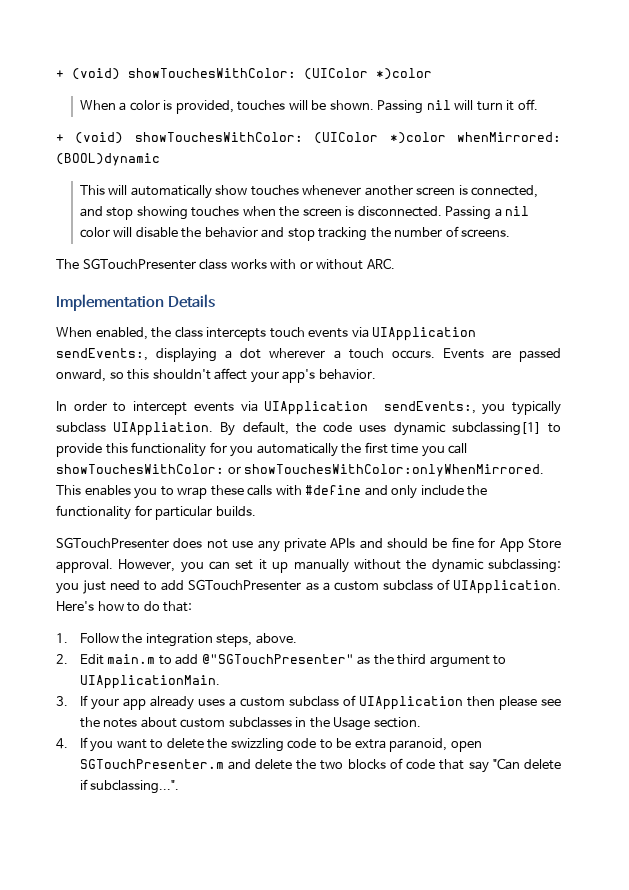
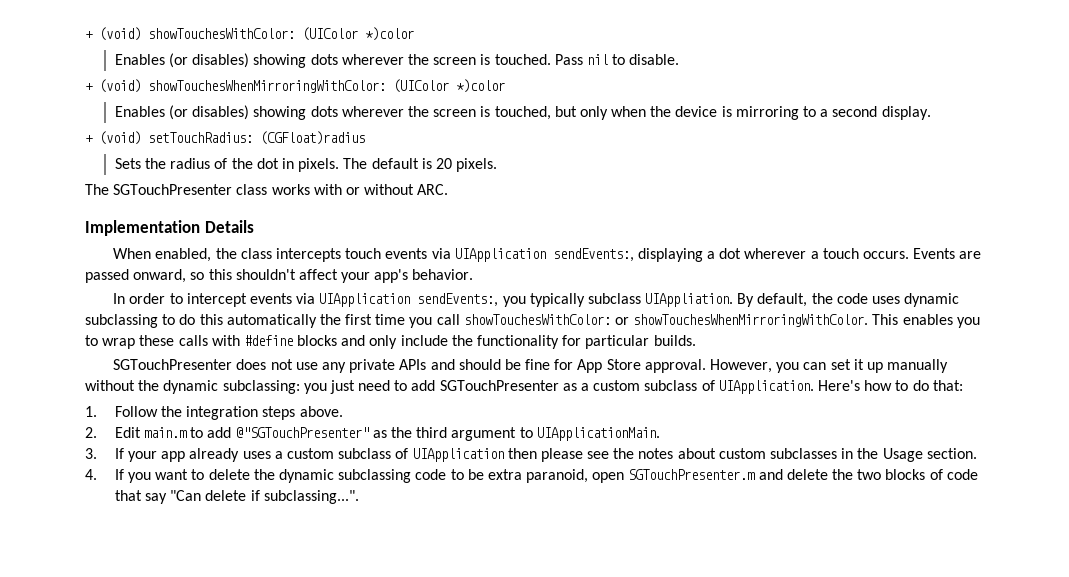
[79,99,538,114] [56,132,561,144] [56,153,160,166] [79,185,539,199] [79,206,530,220] [79,226,511,241] When a color is provided, touches will be shown. Passing nil will turn it off. // + (void) showTouchesWithColor: (UIColor *)color whenMirrored: (BOOL)dynamic // This will automatically show touches whenever another screen is connected, and stop showing touches when the screen is disconnected. Passing a nil color will disable the behavior and stop tracking the number of screens. -> [114,53,680,68] [85,79,505,93] [114,105,931,120] [85,131,365,145] [114,158,498,172] Enables (or disables) showing dots wherever the screen is touched. Pass nil to disable. // + (void) showTouchesWhenMirroringWithColor: (UIColor *)color // Enables (or disables) showing dots wherever the screen is touched, but only when the device is mirroring to a second display. // + (void) setTouchRadius: (CGFloat)radius // Sets the radius of the dot in pixels. The default is 20 pixels.
[451,422,561,436] [56,442,254,457] subclassing[1] to provide this functionality for you -> [85,314,223,328] subclassing to do this
[244,464,545,477] showTouchesWithColor:onlyWhenMirrored. -> [633,314,869,327] showTouchesWhenMirroringWithColor.
(362, 490) none -> [297,335,338,346] blocks
[216,634,253,647] steps, -> [262,406,296,420] steps
[230,738,284,752] swizzling -> [278,469,412,483] dynamic subclassing

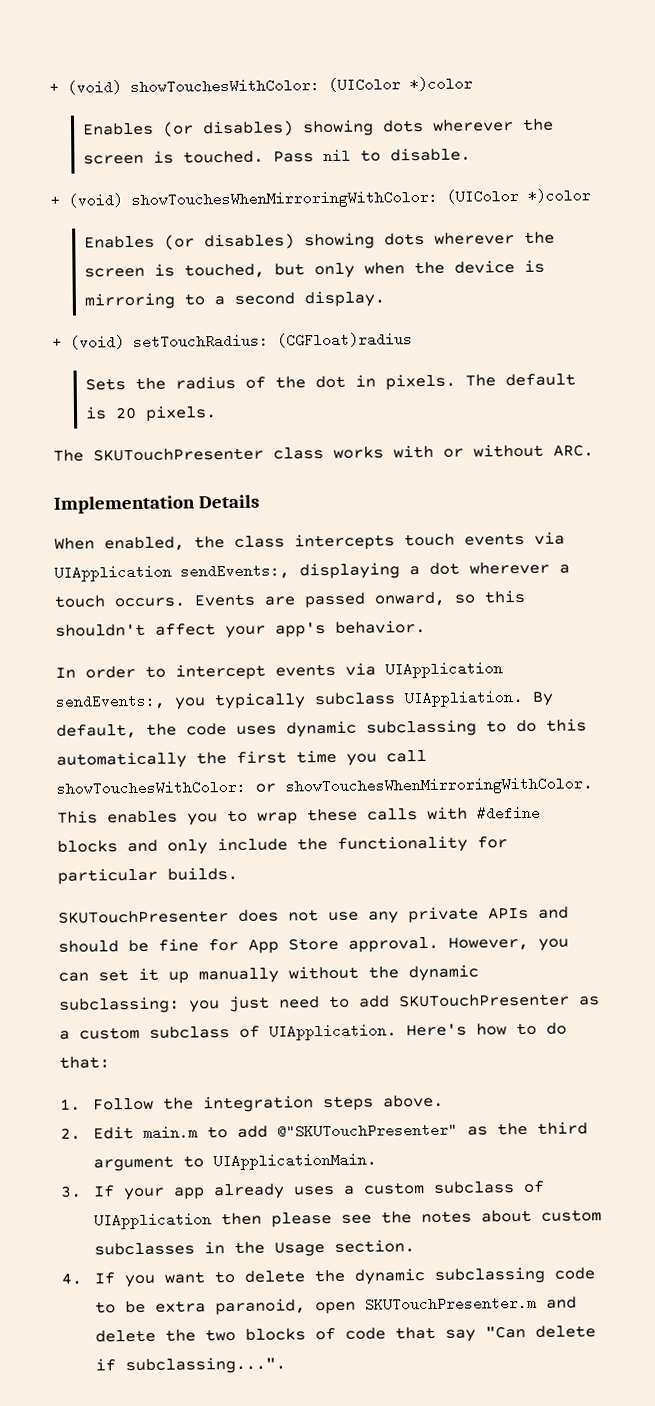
[113,184,233,195] SGTouchPresenter -> [93,447,264,462] SKUTouchPresenter
[113,359,233,370] SGTouchPresenter -> [58,910,229,924] SKUTouchPresenter
[439,380,559,391] SGTouchPresenter -> [399,993,570,1008] SKUTouchPresenter
[235,427,369,438] @"SGTouchPresenter" -> [277,1122,459,1139] @"SKUTouchPresenter"
[628,469,756,480] SGTouchPresenter.m -> [365,1295,538,1312] SKUTouchPresenter.m

